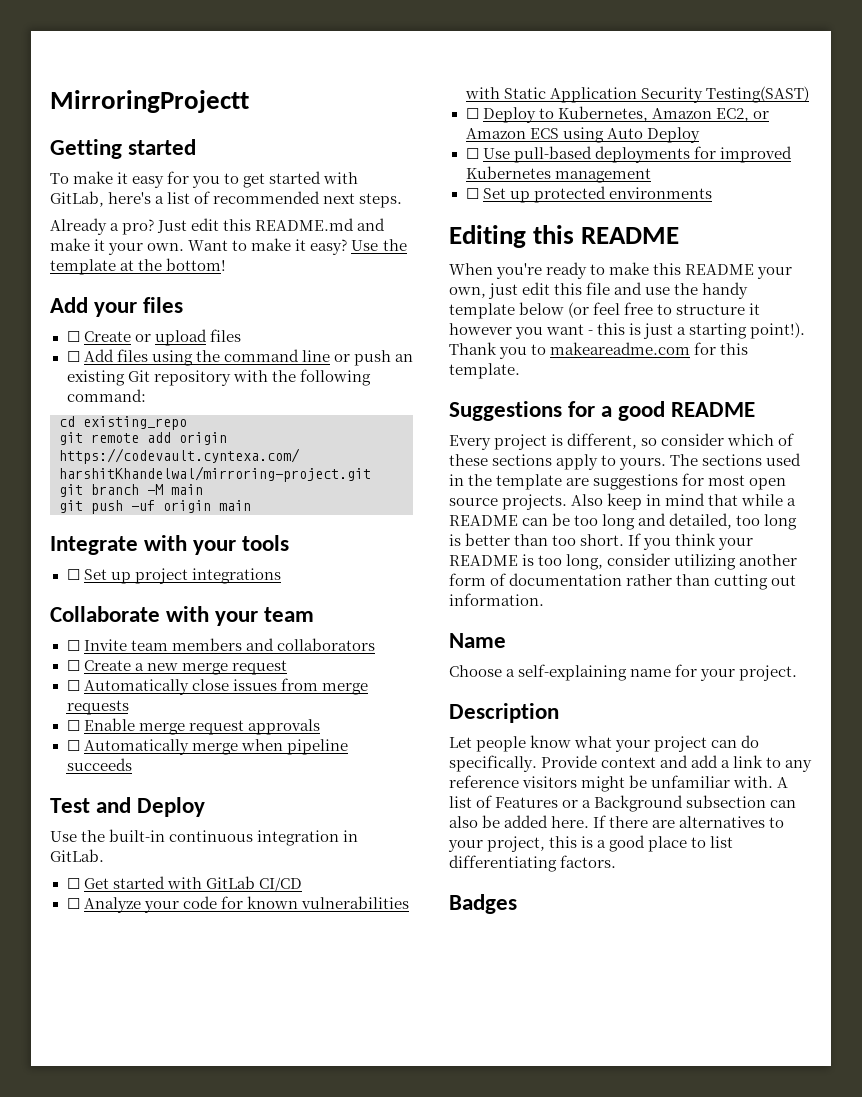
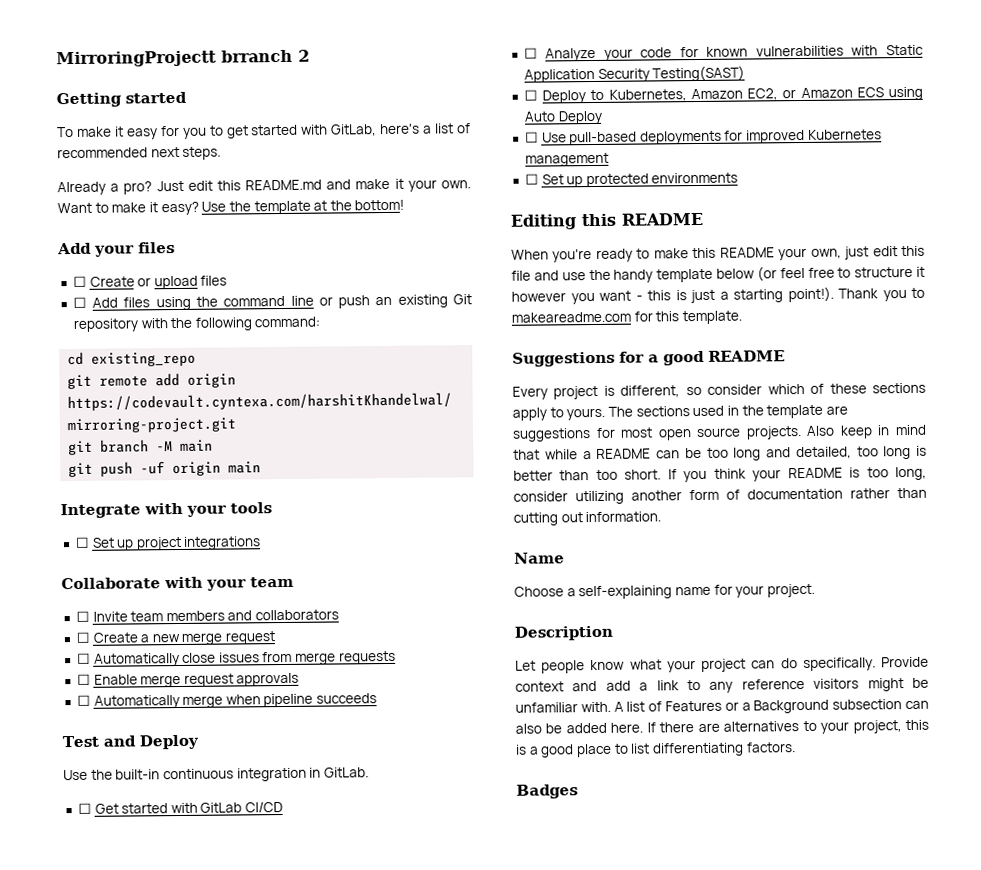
(249, 101) none -> [221,49,310,63] brranch 2

